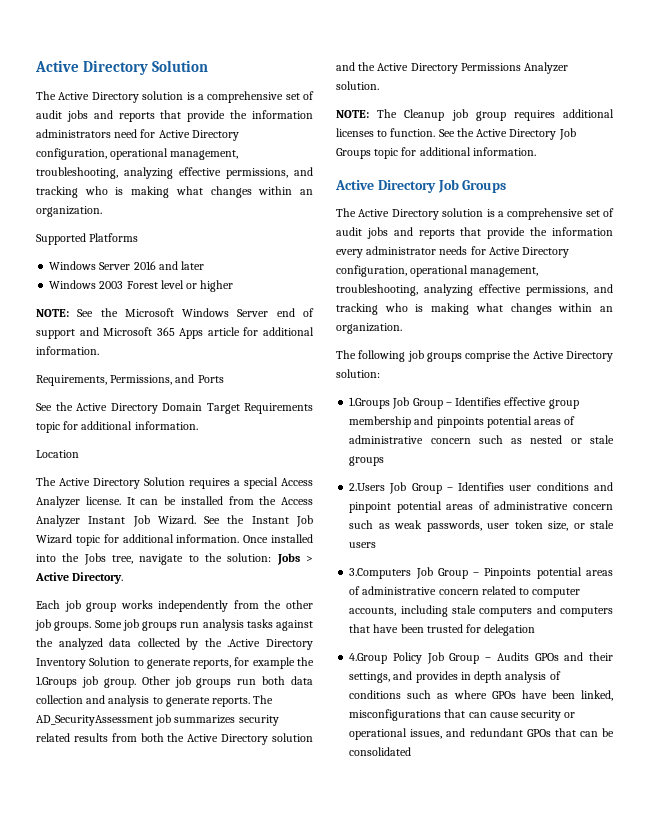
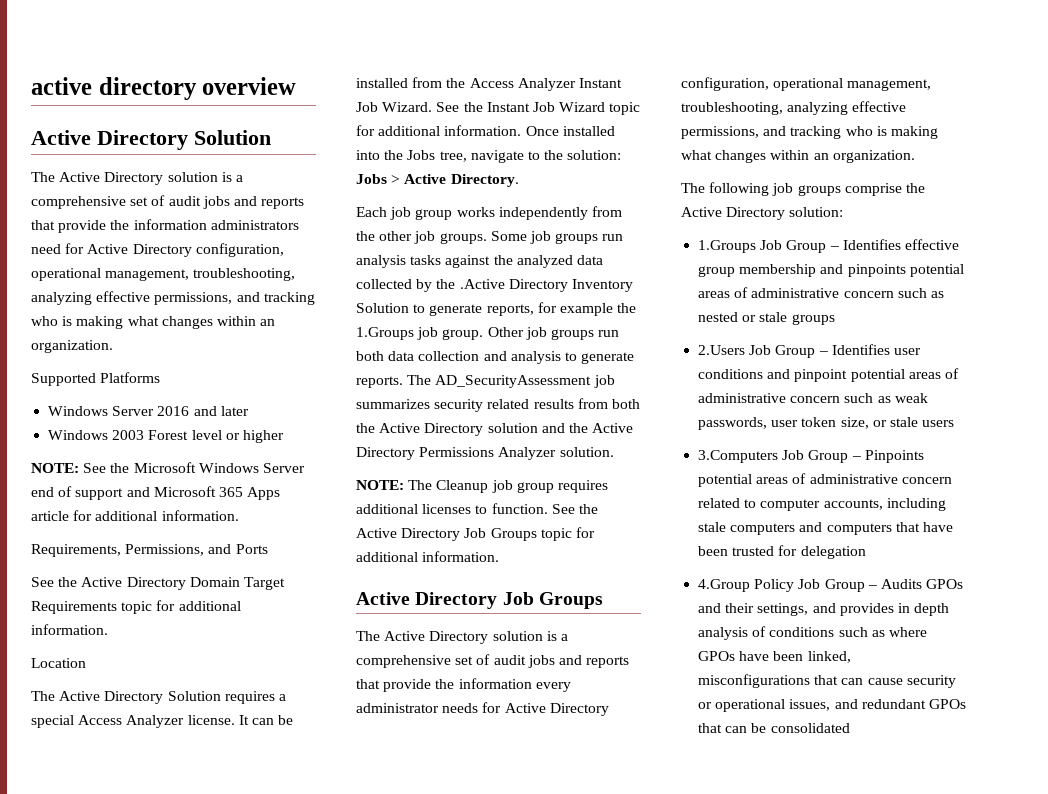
(35, 66) none -> [31,77,297,100] active directory overview //

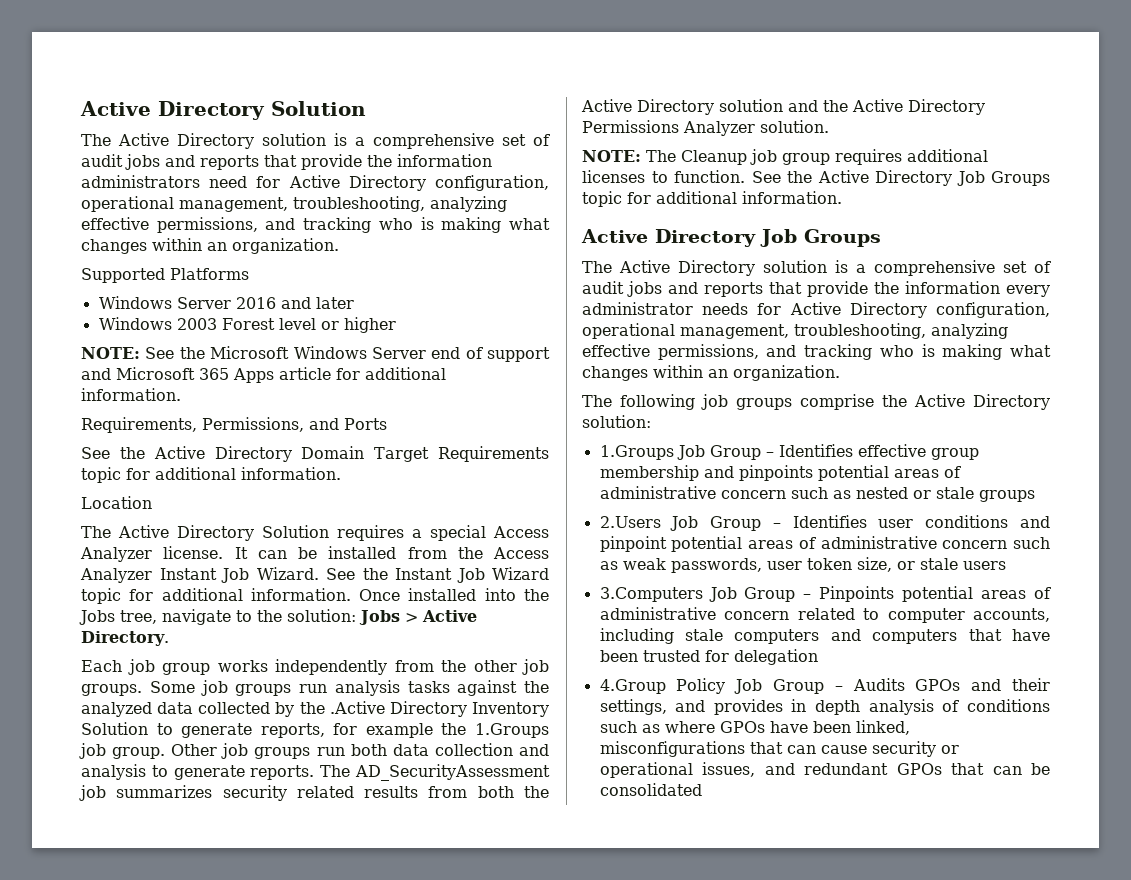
[31,77,297,100] active directory overview // -> (80, 108) none

